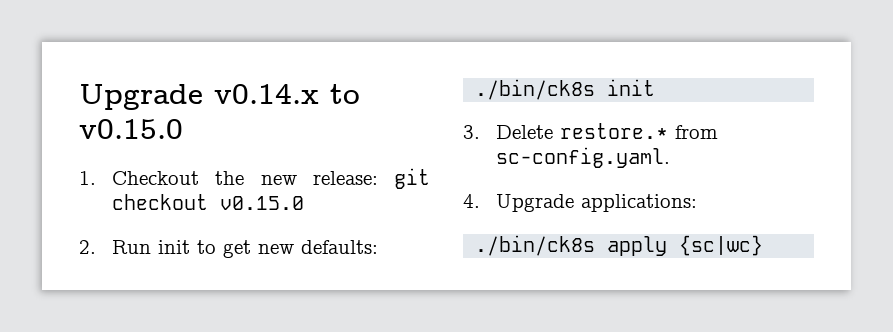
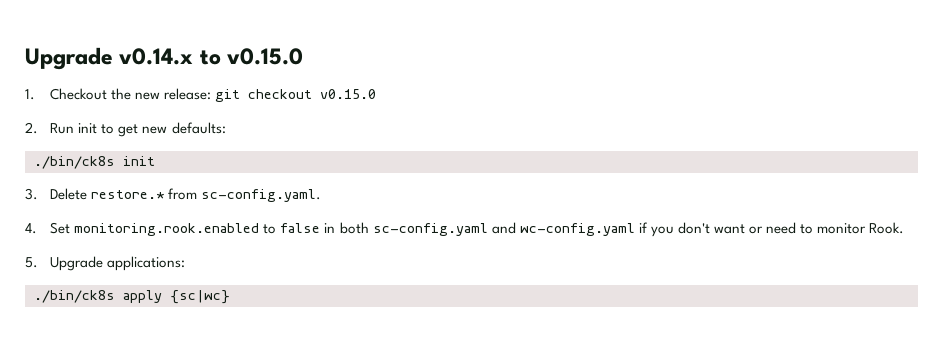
(480, 201) none -> [50,222,905,237] [25,257,38,268] Set monitoring.rook.enabled to false in both sc-config.yaml and wc-config.yaml if you don't want or need to monitor Rook. // 5.

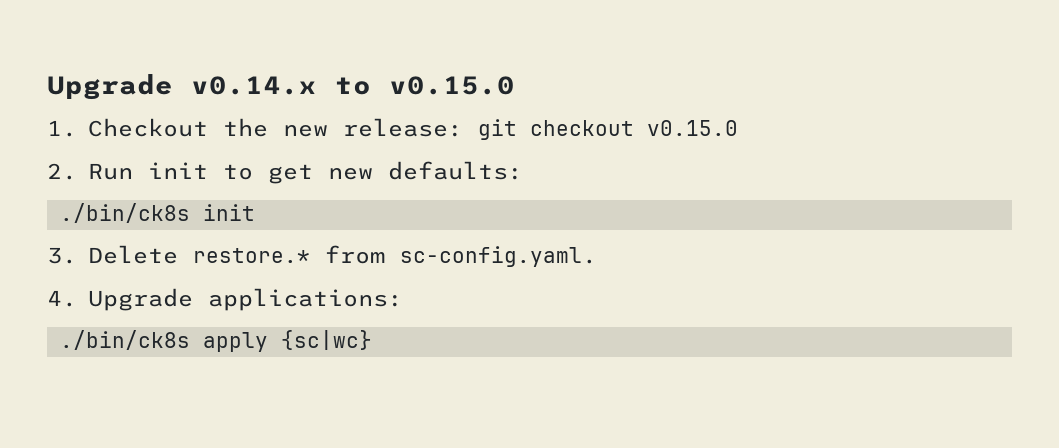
[50,222,905,237] [25,257,38,268] Set monitoring.rook.enabled to false in both sc-config.yaml and wc-config.yaml if you don't want or need to monitor Rook. // 5. -> (77, 298) none

